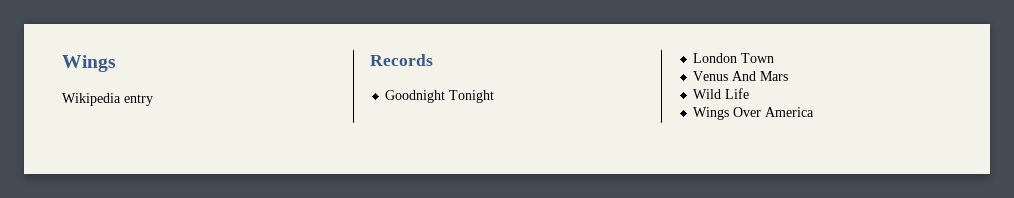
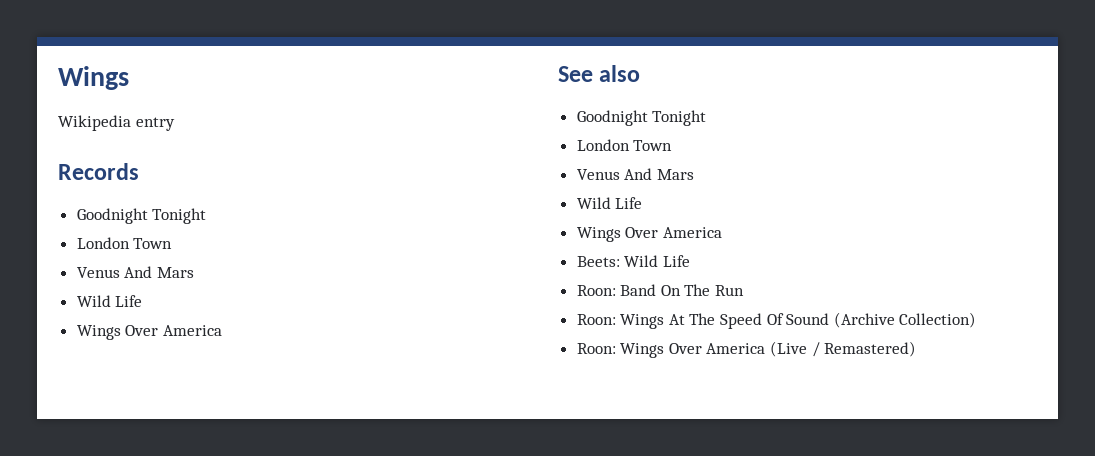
(815, 112) none -> [558,65,641,82] [576,110,707,126] [576,139,673,151] [576,168,694,180] [576,197,643,209] [576,227,722,242] [576,255,690,267] [576,284,745,296] [576,312,977,329] [576,341,917,358] // See also // Goodnight Tonight // London Town // Venus And Mars // Wild Life // Wings Over America // Beets: Wild Life // Roon: Band On The Run // Roon: Wings At The Speed Of Sound (Archive Collection) // Roon: Wings Over America (Live / Remastered)

